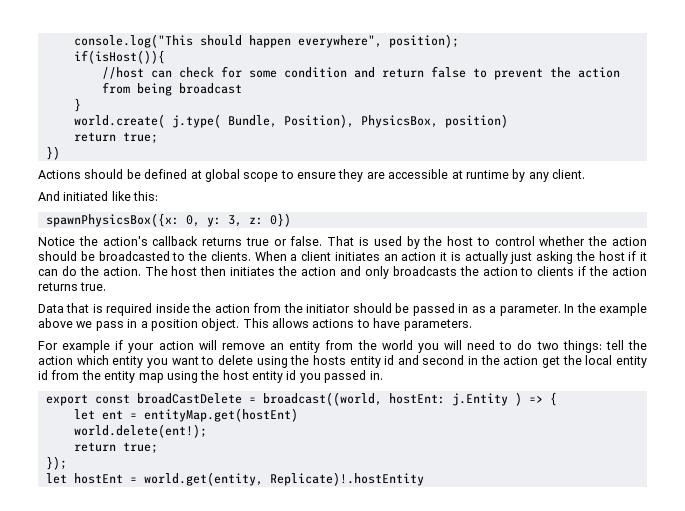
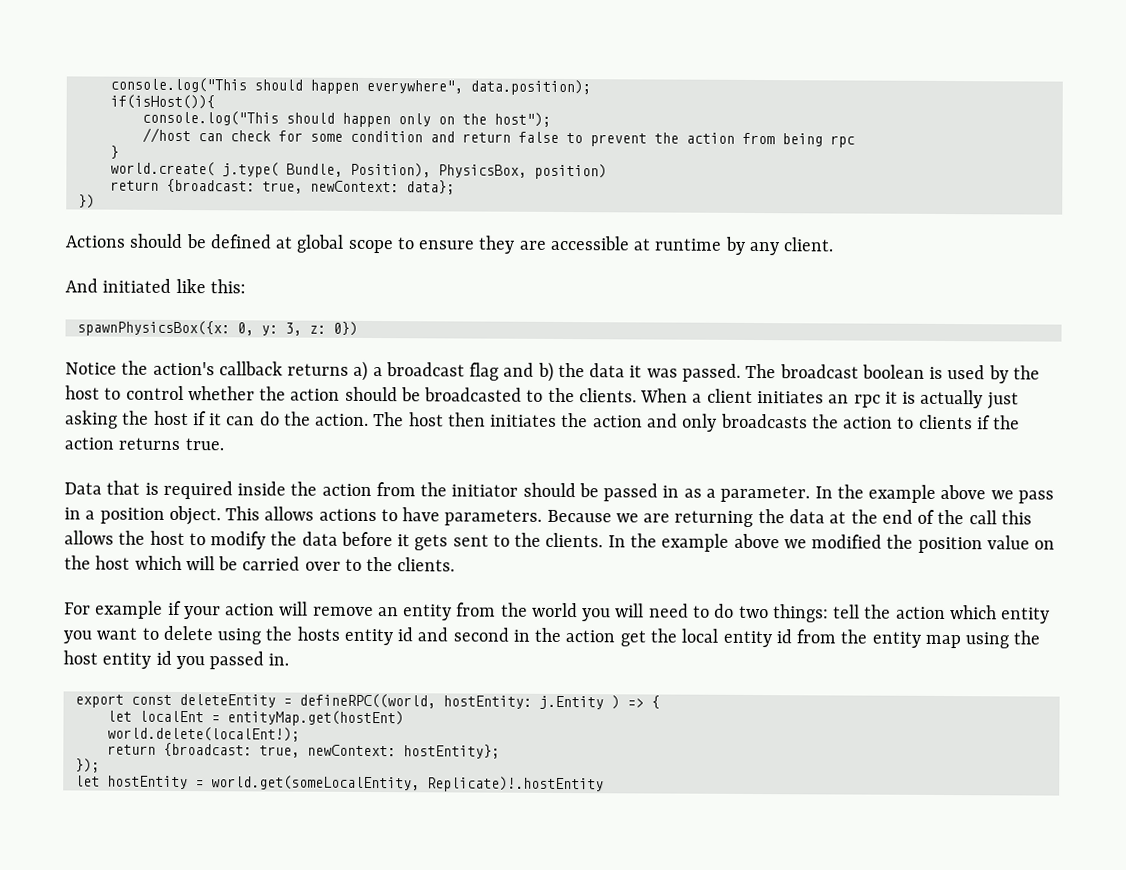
[388,34,459,48] position); -> [469,79,591,96] data.position);
(165, 57) none -> [141,110,551,128] // console.log("This should happen only on the host");
[178,83,242,94] broadcast -> [829,135,855,148] rpc
[122,132,158,144] true; -> [165,178,455,195] {broadcast: true, newContext: data};
[245,236,355,246] true or false. That -> [353,360,925,382] a) a broadcast flag and b) the data it was passed. The broadcast boolean
[401,252,437,261] action -> [853,394,881,408] rpc
(472, 325) none -> [546,509,1032,527] [64,530,1056,554] [64,555,456,572] Because we are returning the data at the end of the call this allows the host to modify the data before it gets sent to the clients. In the example above we modified the position value on the host which will be carried over to the clients.
[136,392,445,406] broadCastDelete = broadcast((world, hostEnt: -> [178,693,532,709] deleteEntity = defineRPC((world, hostEntity:
[101,410,123,420] ent -> [138,710,204,723] localEnt
[73,424,207,438] [73,442,158,454] world.delete(ent!); // return true; -> [106,726,300,742] [106,742,500,759] world.delete(localEnt!); // return {broadcast: true, newContext: hostEntity};
[73,472,263,486] hostEnt = world.get(entity, -> [106,775,420,791] hostEntity = world.get(someLocalEntity,

